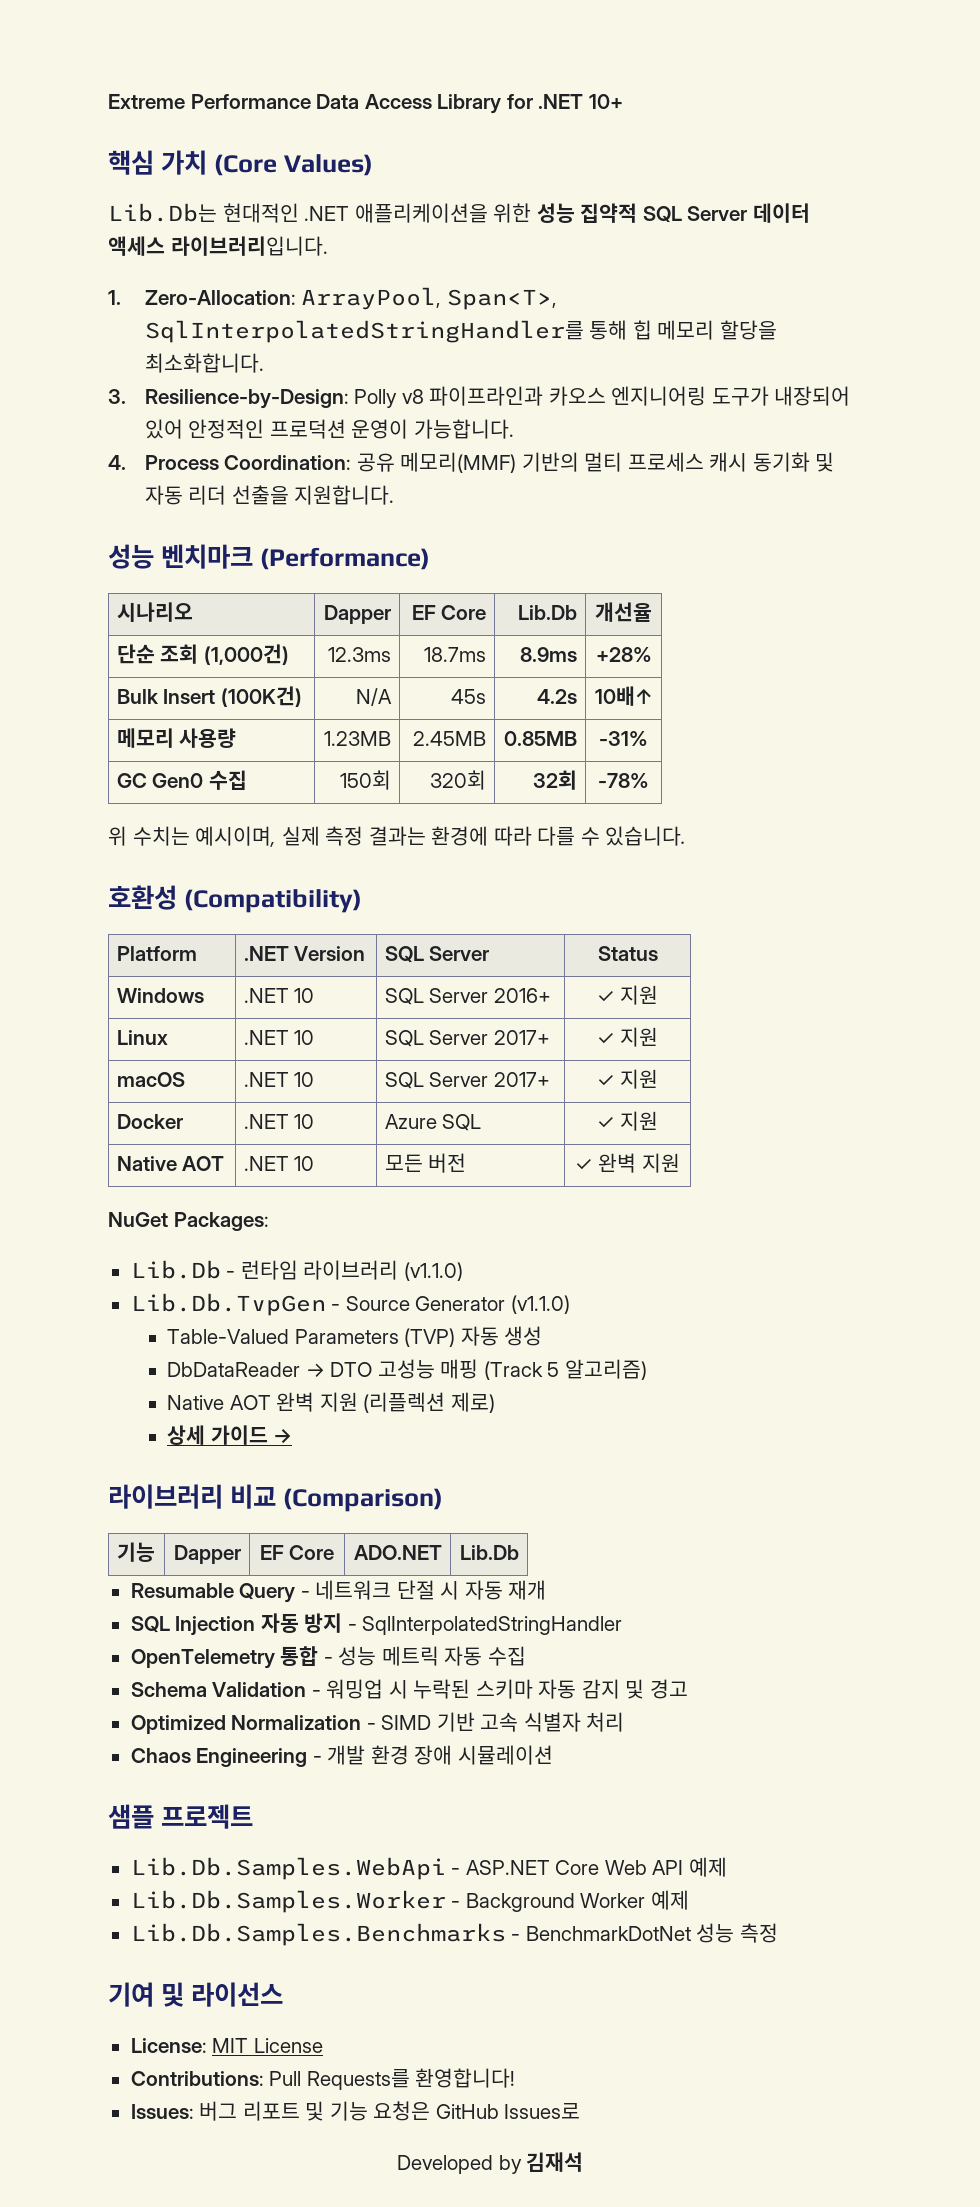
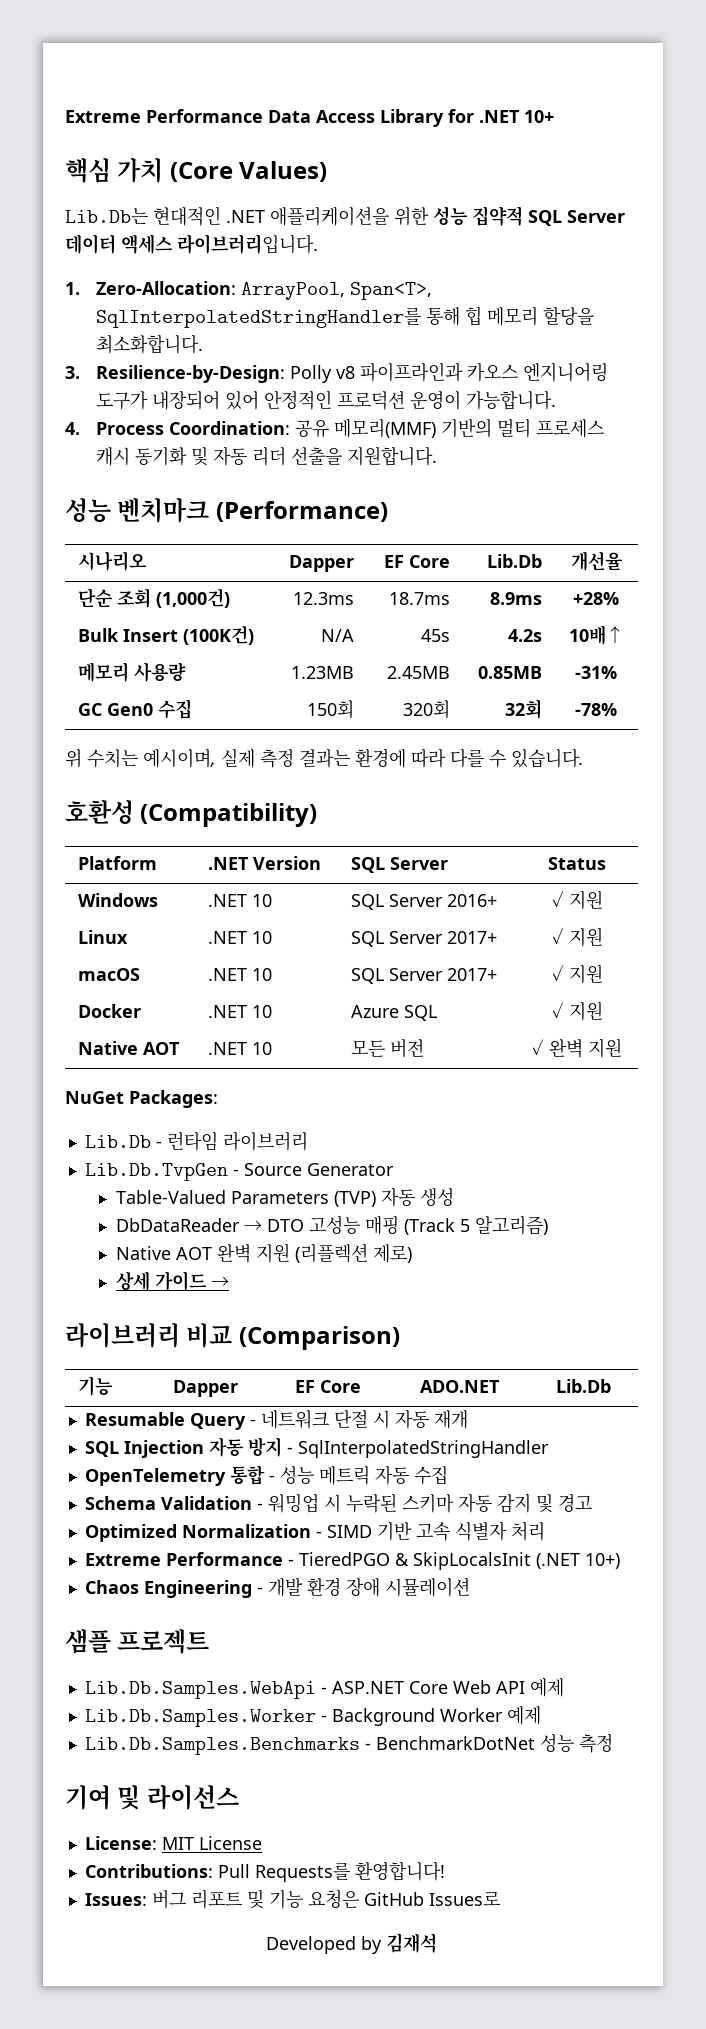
[403,1262,463,1281] (v1.1.0) -> (308, 1141) none
[510,1295,570,1314] (v1.1.0) -> (394, 1169) none
(625, 1722) none -> [84,1552,620,1570] // Extreme Performance - TieredPGO & SkipLocalsInit (.NET 10+)

